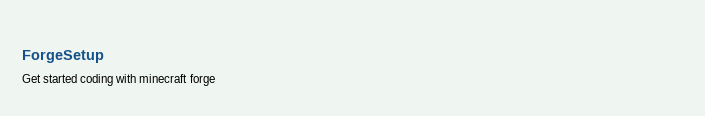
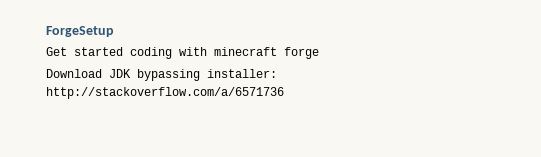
(215, 80) none -> [46,69,277,81] [46,87,284,99] // Download JDK bypassing installer: http://stackoverflow.com/a/6571736

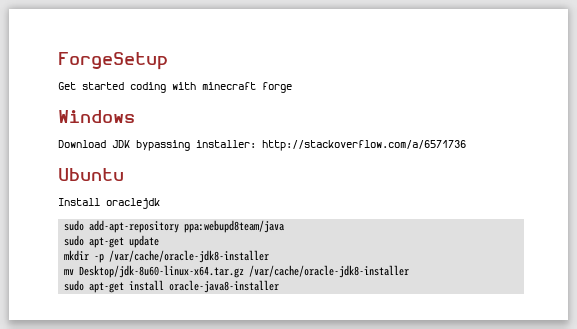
(319, 53) none -> [58,110,135,123] // Windows
(284, 93) none -> [58,168,124,181] [58,198,160,209] [64,220,285,233] [64,235,160,248] [64,250,270,263] [64,265,410,278] [64,280,280,293] // Ubuntu // Install oraclejdk // sudo add-apt-repository ppa:webupd8team/java // sudo apt-get update // mkdir -p /var/cache/oracle-jdk8-installer // mv Desktop/jdk-8u60-linux-x64.tar.gz /var/cache/oracle-jdk8-installer // sudo apt-get install oracle-java8-installer

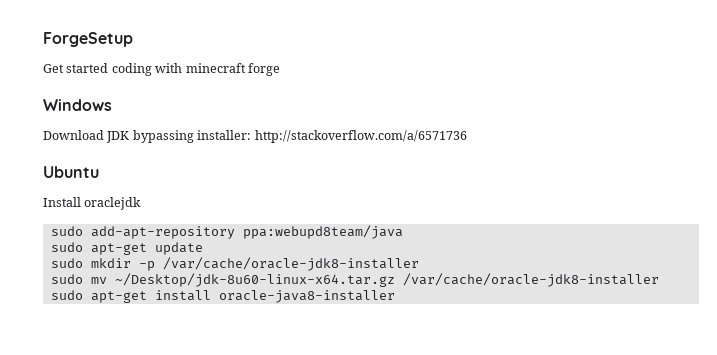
(160, 241) none -> [50,258,83,268] sudo
[64,265,245,278] mv Desktop/jdk-8u60-linux-x64.tar.gz -> [50,273,395,287] sudo mv ~/Desktop/jdk-8u60-linux-x64.tar.gz

